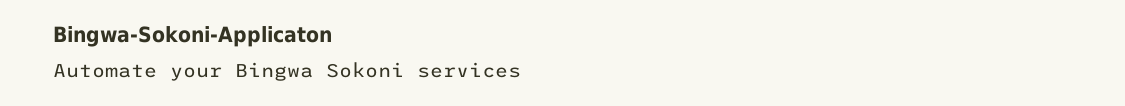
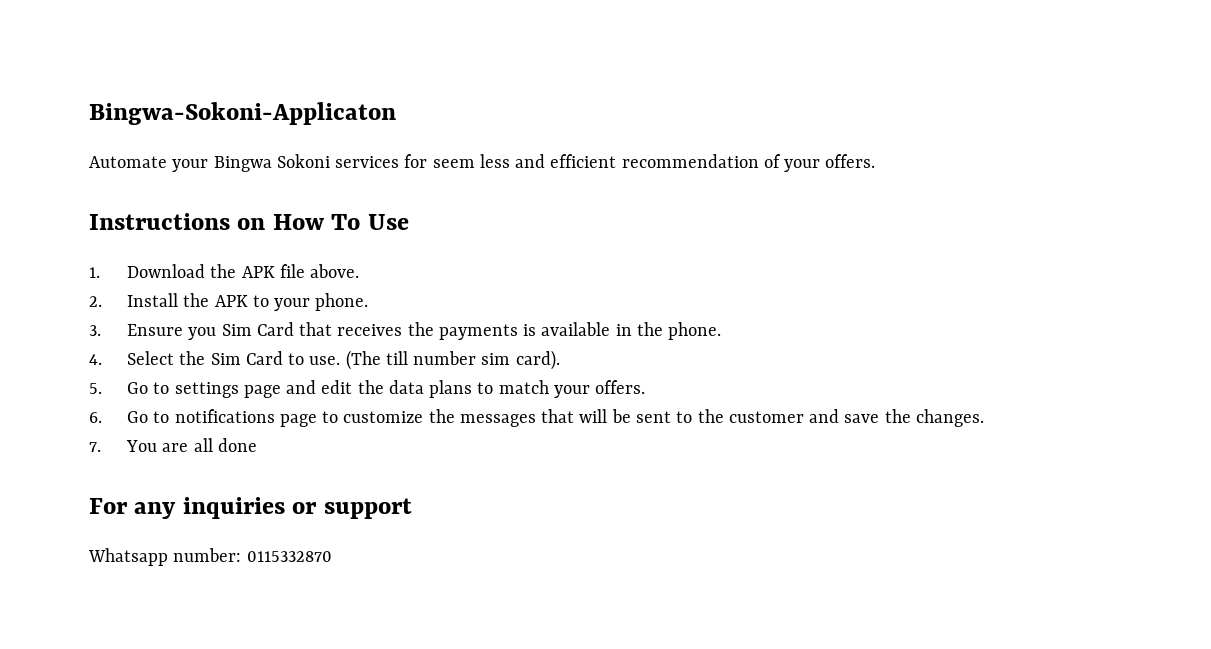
(521, 70) none -> [404,154,876,172] [89,213,409,230] [89,264,360,278] [89,293,369,311] [89,322,722,340] [89,350,560,370] [89,380,646,398] [89,409,984,427] [89,438,257,452] [89,497,412,519] [88,548,332,566] for seem less and efficient recommendation of your offers. // Instructions on How To Use // 1. Download the APK file above. // 2. Install the APK to your phone. // 3. Ensure you Sim Card that receives the payments is available in the phone. // 4. Select the Sim Card to use. (The till number sim card). // 5. Go to settings page and edit the data plans to match your offers. // 6. Go to notifications page to customize the messages that will be sent to the customer and save the changes. // 7. You are all done // For any inquiries or support // Whatsapp number: 0115332870

